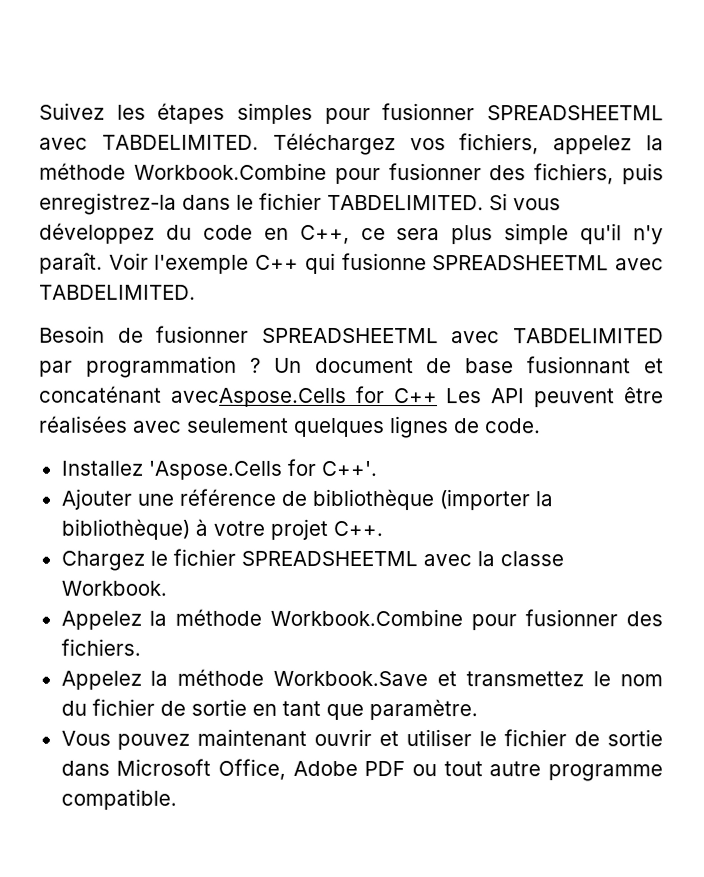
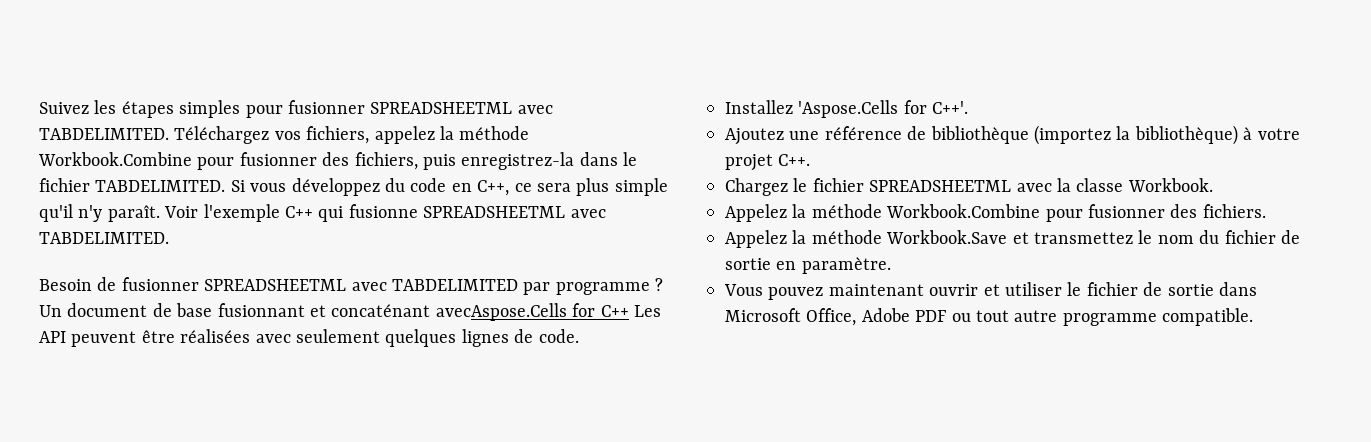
[85,355,237,378] programmation -> [555,282,650,295] programme
[60,488,132,510] Ajouter -> [725,128,784,145] Ajoutez
[438,489,530,511] (importer -> [1034,125,1111,145] (importez
[281,700,364,721] tant que -> (797, 265) none

